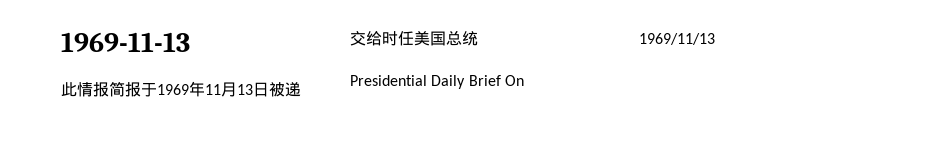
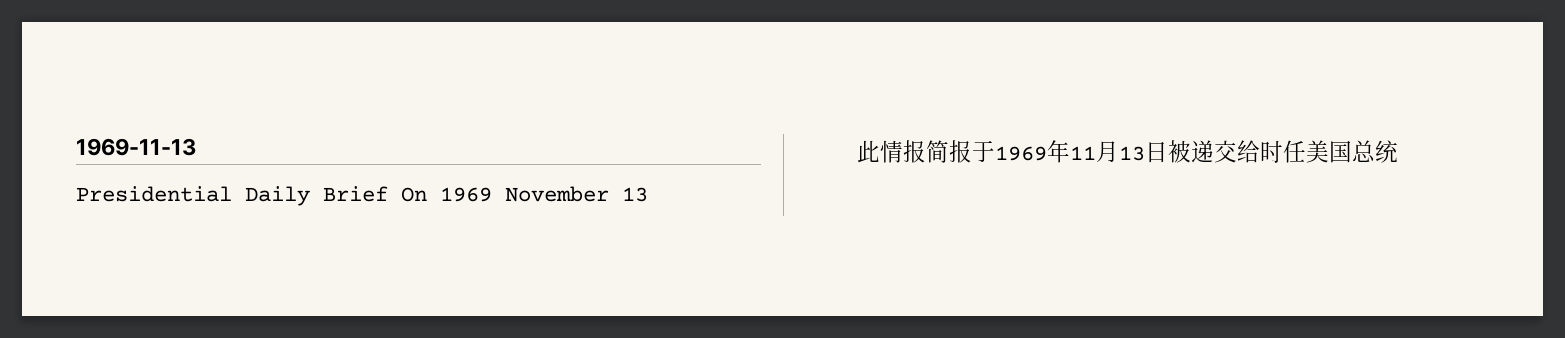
(190, 42) none -> [76,186,648,206] // Presidential Daily Brief On 1969 November 13
[350,75,524,89] [639,33,715,45] // Presidential Daily Brief On 1969/11/13 -> (1399, 151) none

